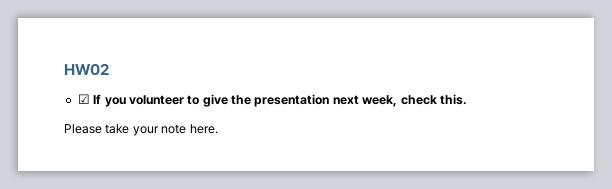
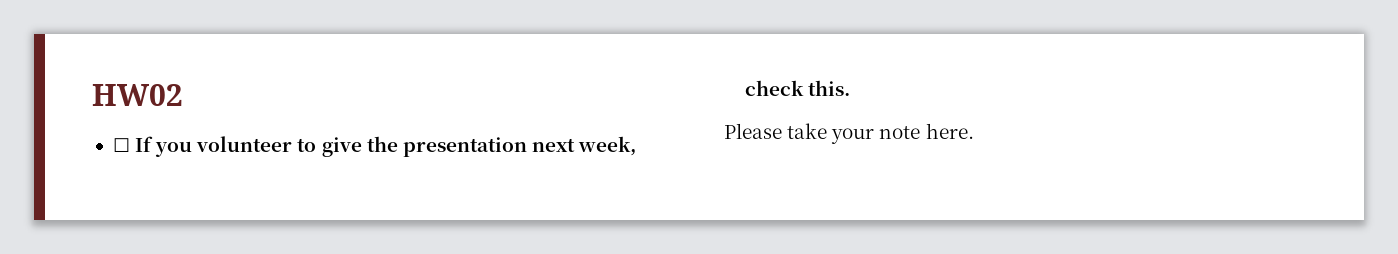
[77,94,90,104] ☑ -> [112,138,130,152] ☐

